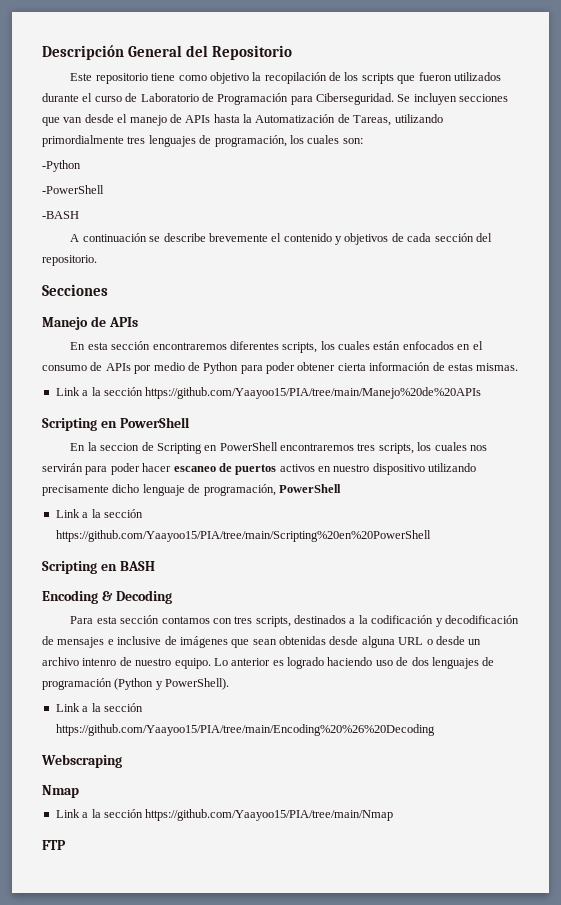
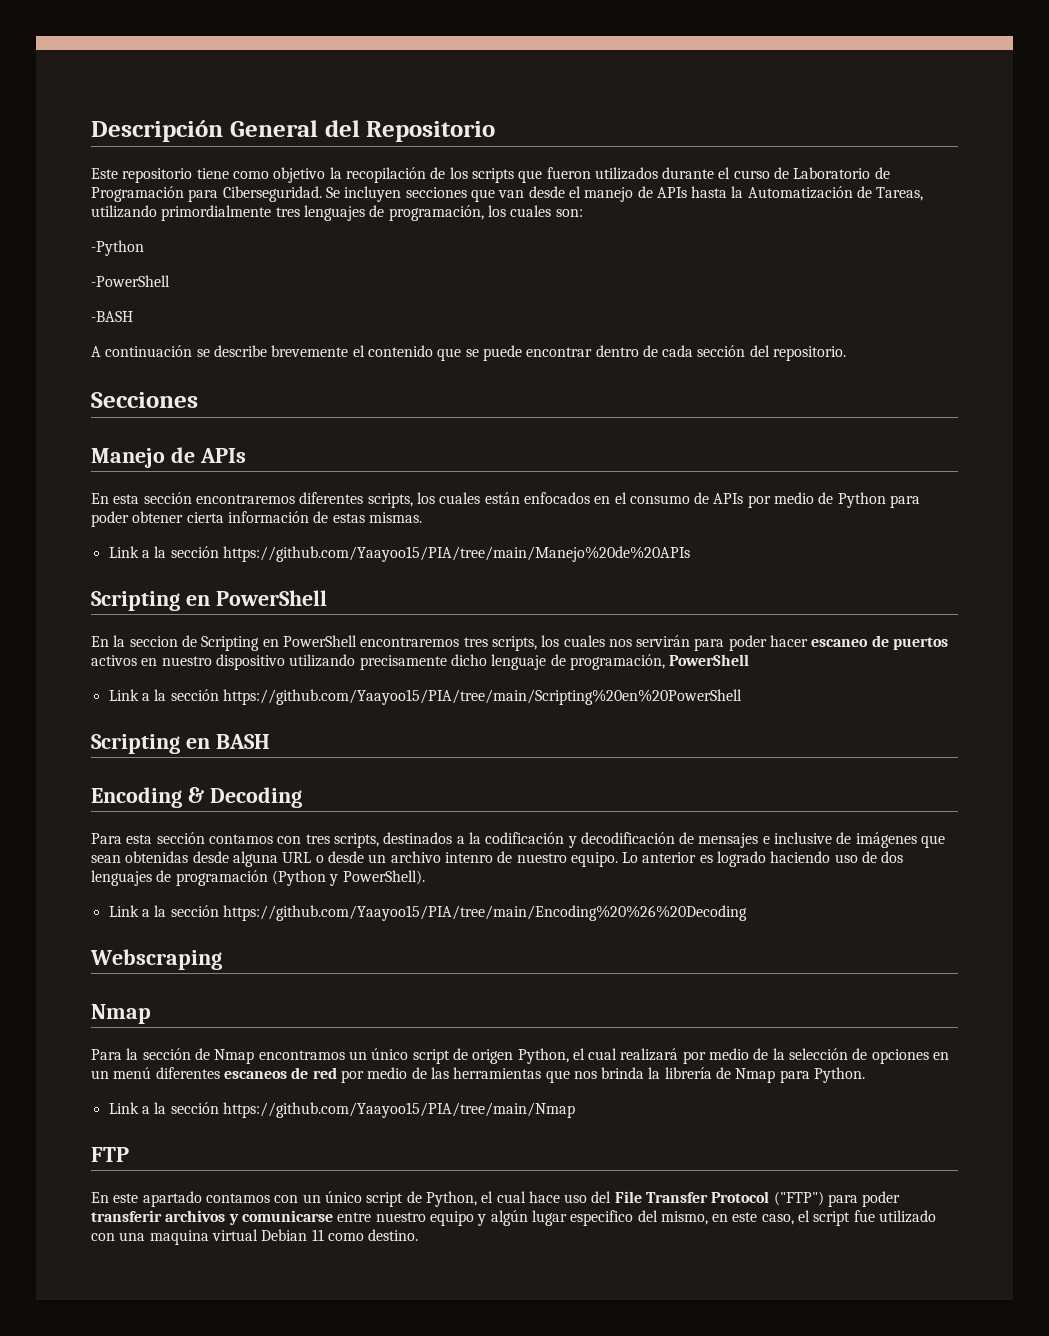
[335,233,389,245] y objetivos -> [437,345,639,361] que se puede encontrar dentro
(79, 791) none -> [91,1048,950,1064] [91,1067,866,1083] // Para la sección de Nmap encontramos un único script de origen Python, el cual realizará por medio de la selección de opciones en un menú diferentes escaneos de red por medio de las herramientas que nos brinda la librería de Nmap para Python.
(66, 845) none -> [91,1191,901,1207] [91,1210,937,1226] [91,1229,419,1245] // En este apartado contamos con un único script de Python, el cual hace uso del File Transfer Protocol ("FTP") para poder transferir archivos y comunicarse entre nuestro equipo y algún lugar especifico del mismo, en este caso, el script fue utilizado con una maquina virtual Debian 11 como destino.

